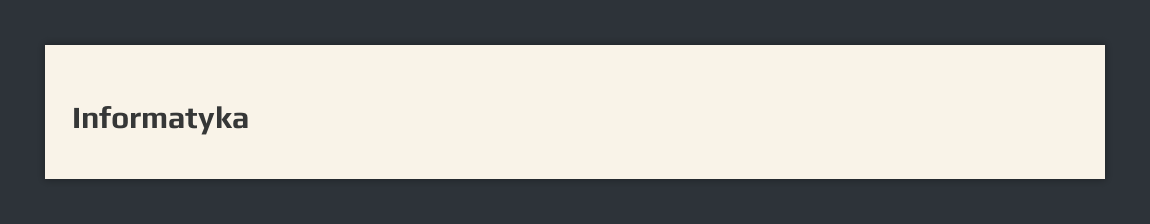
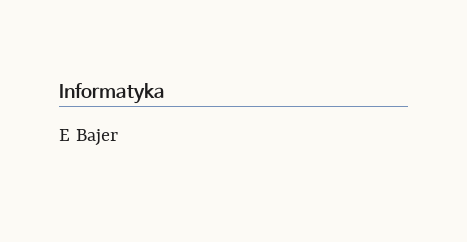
(249, 120) none -> [59,129,118,146] // E Bajer

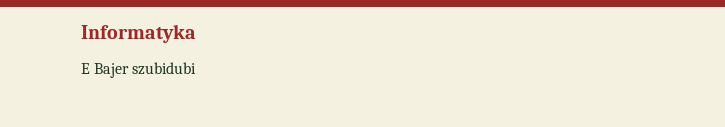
(118, 137) none -> [132,62,197,75] szubidubi

